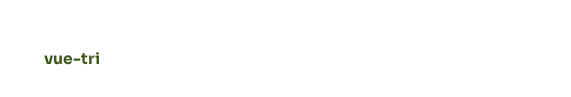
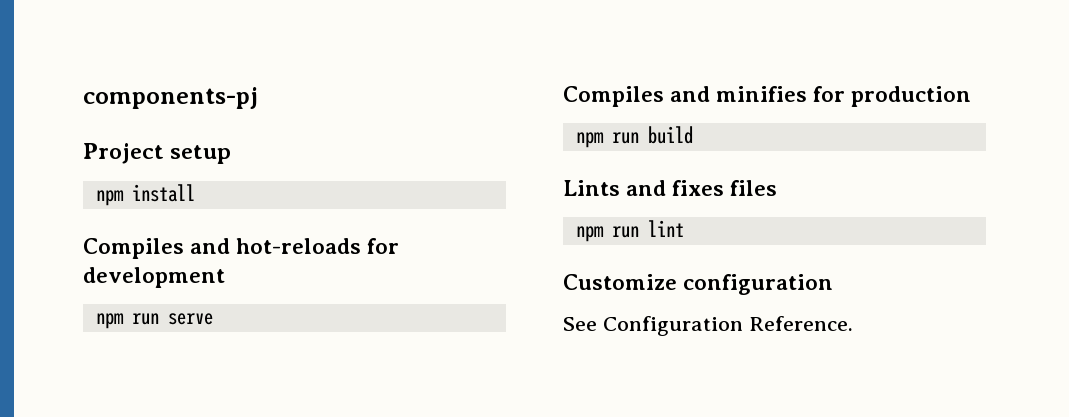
[44,52,100,65] vue-tri -> [83,87,258,109] [83,143,232,164] [95,184,195,206] [83,238,400,259] [83,267,225,288] [95,313,213,329] [563,86,972,107] [575,126,693,148] [563,180,778,196] [575,220,684,242] [563,274,834,295] [563,316,853,336] components-pj // Project setup // npm install // Compiles and hot-reloads for development // npm run serve // Compiles and minifies for production // npm run build // Lints and fixes files // npm run lint // Customize configuration // See Configuration Reference.

